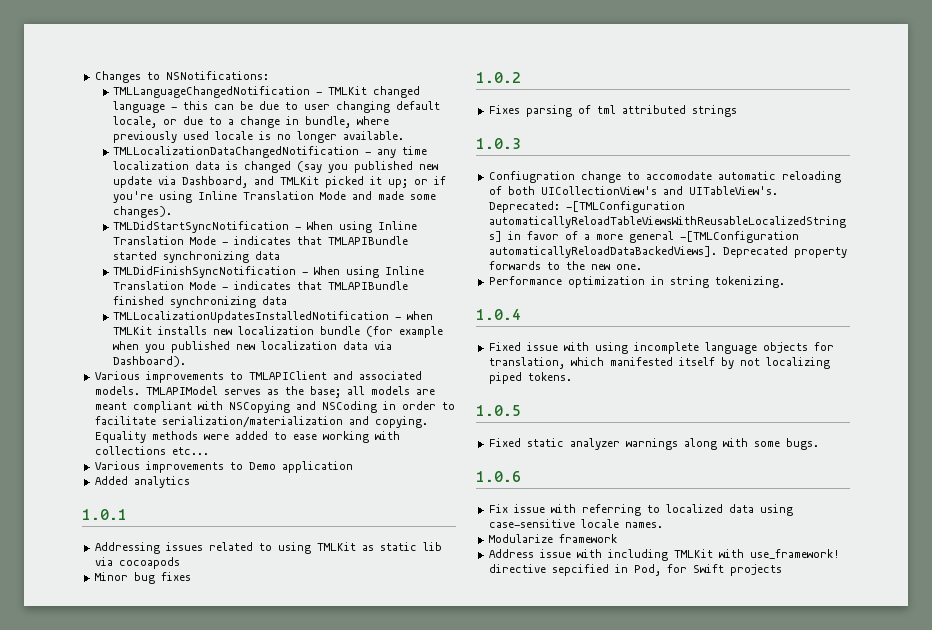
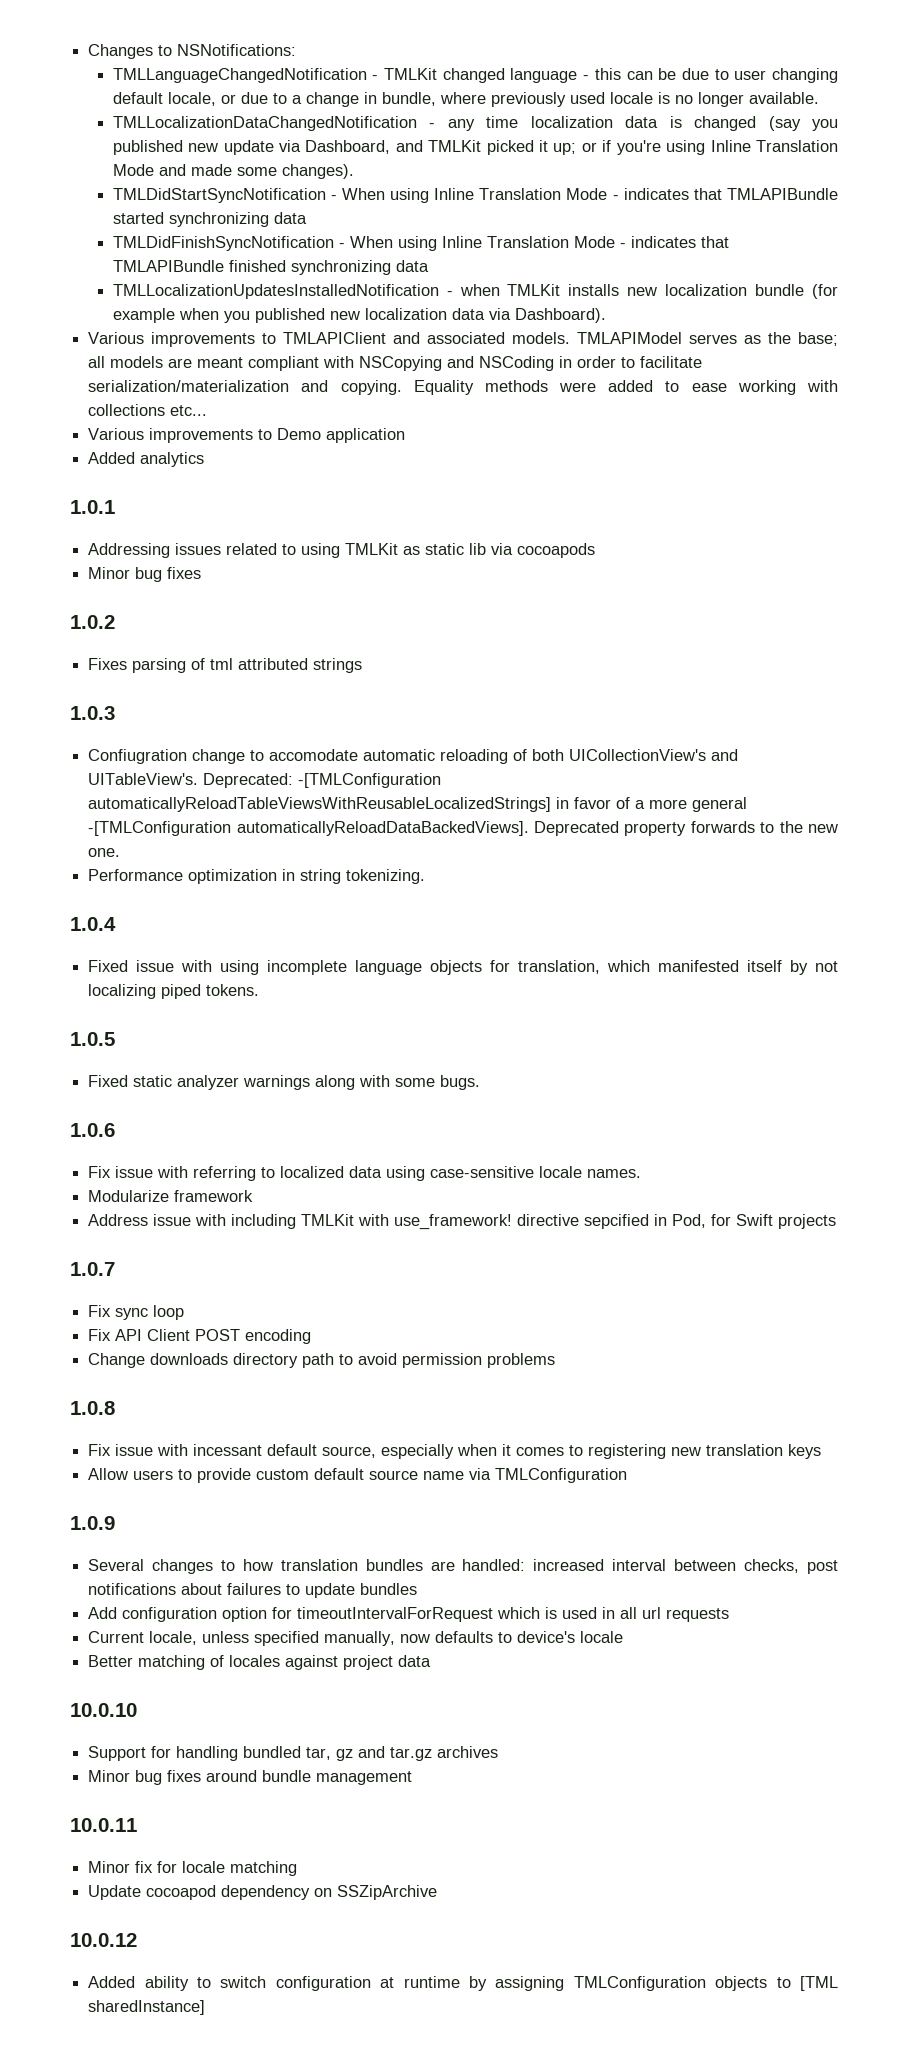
(782, 570) none -> [70,1262,115,1276] [88,1305,185,1320] [88,1329,312,1344] [88,1353,556,1368] [70,1401,115,1415] [88,1444,822,1459] [88,1468,628,1483] [70,1516,115,1530] [88,1559,839,1574] [88,1583,418,1598] [88,1607,730,1622] [88,1631,624,1646] [88,1655,432,1670] [70,1703,137,1717] [88,1746,499,1761] [88,1770,413,1785] [70,1818,137,1832] [88,1861,298,1876] [88,1885,438,1900] [70,1933,137,1947] [88,1976,839,1991] [88,2000,206,2015] // 1.0.7 // Fix sync loop // Fix API Client POST encoding // Change downloads directory path to avoid permission problems // 1.0.8 // Fix issue with incessant default source, especially when it comes to registering new translation keys // Allow users to provide custom default source name via TMLConfiguration // 1.0.9 // Several changes to how translation bundles are handled: increased interval between checks, post notifications about failures to update bundles // Add configuration option for timeoutIntervalForRequest which is used in all url requests // Current locale, unless specified manually, now defaults to device's locale // Better matching of locales against project data // 10.0.10 // Support for handling bundled tar, gz and tar.gz archives // Minor bug fixes around bundle management // 10.0.11 // Minor fix for locale matching // Update cocoapod dependency on SSZipArchive // 10.0.12 // Added ability to switch configuration at runtime by assigning TMLConfiguration objects to [TML sharedInstance]

